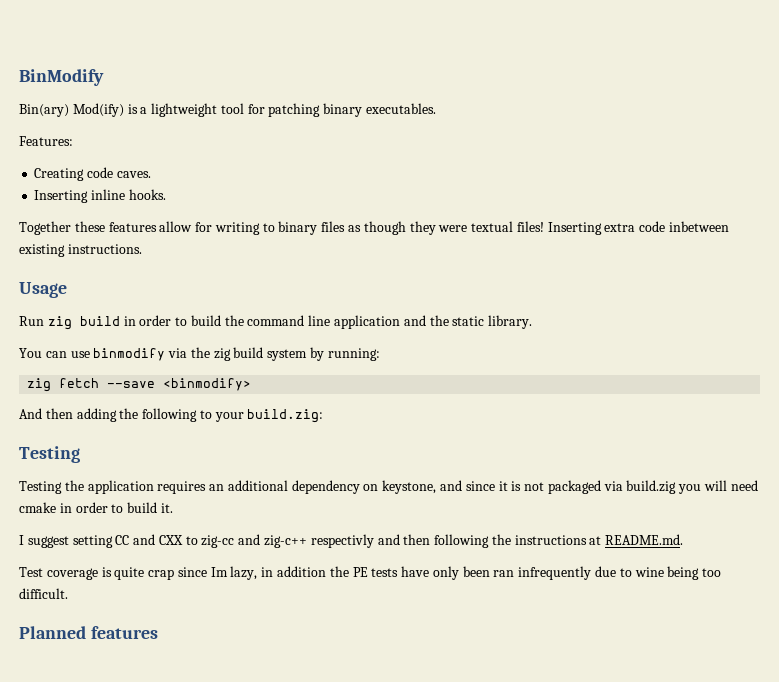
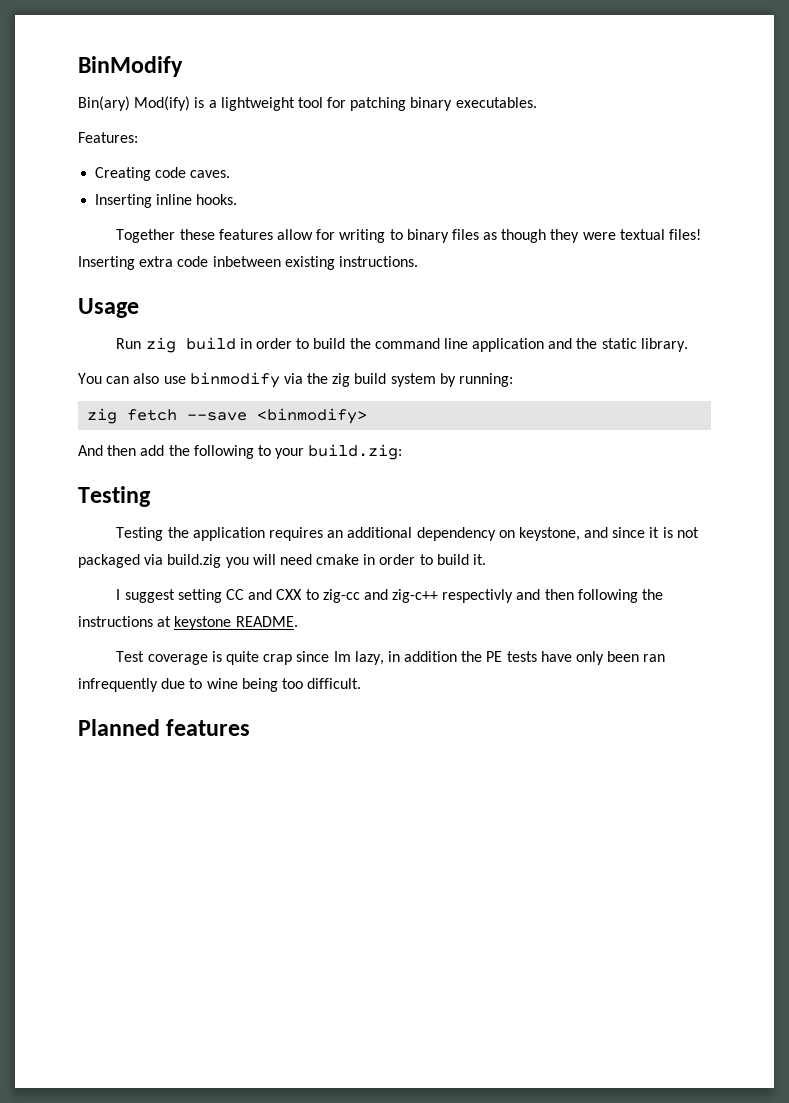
(67, 354) none -> [133,373,160,384] also
[76,408,117,422] adding -> [140,445,165,456] add
[605,534,684,545] README.md. -> [174,616,298,630] keystone README.

